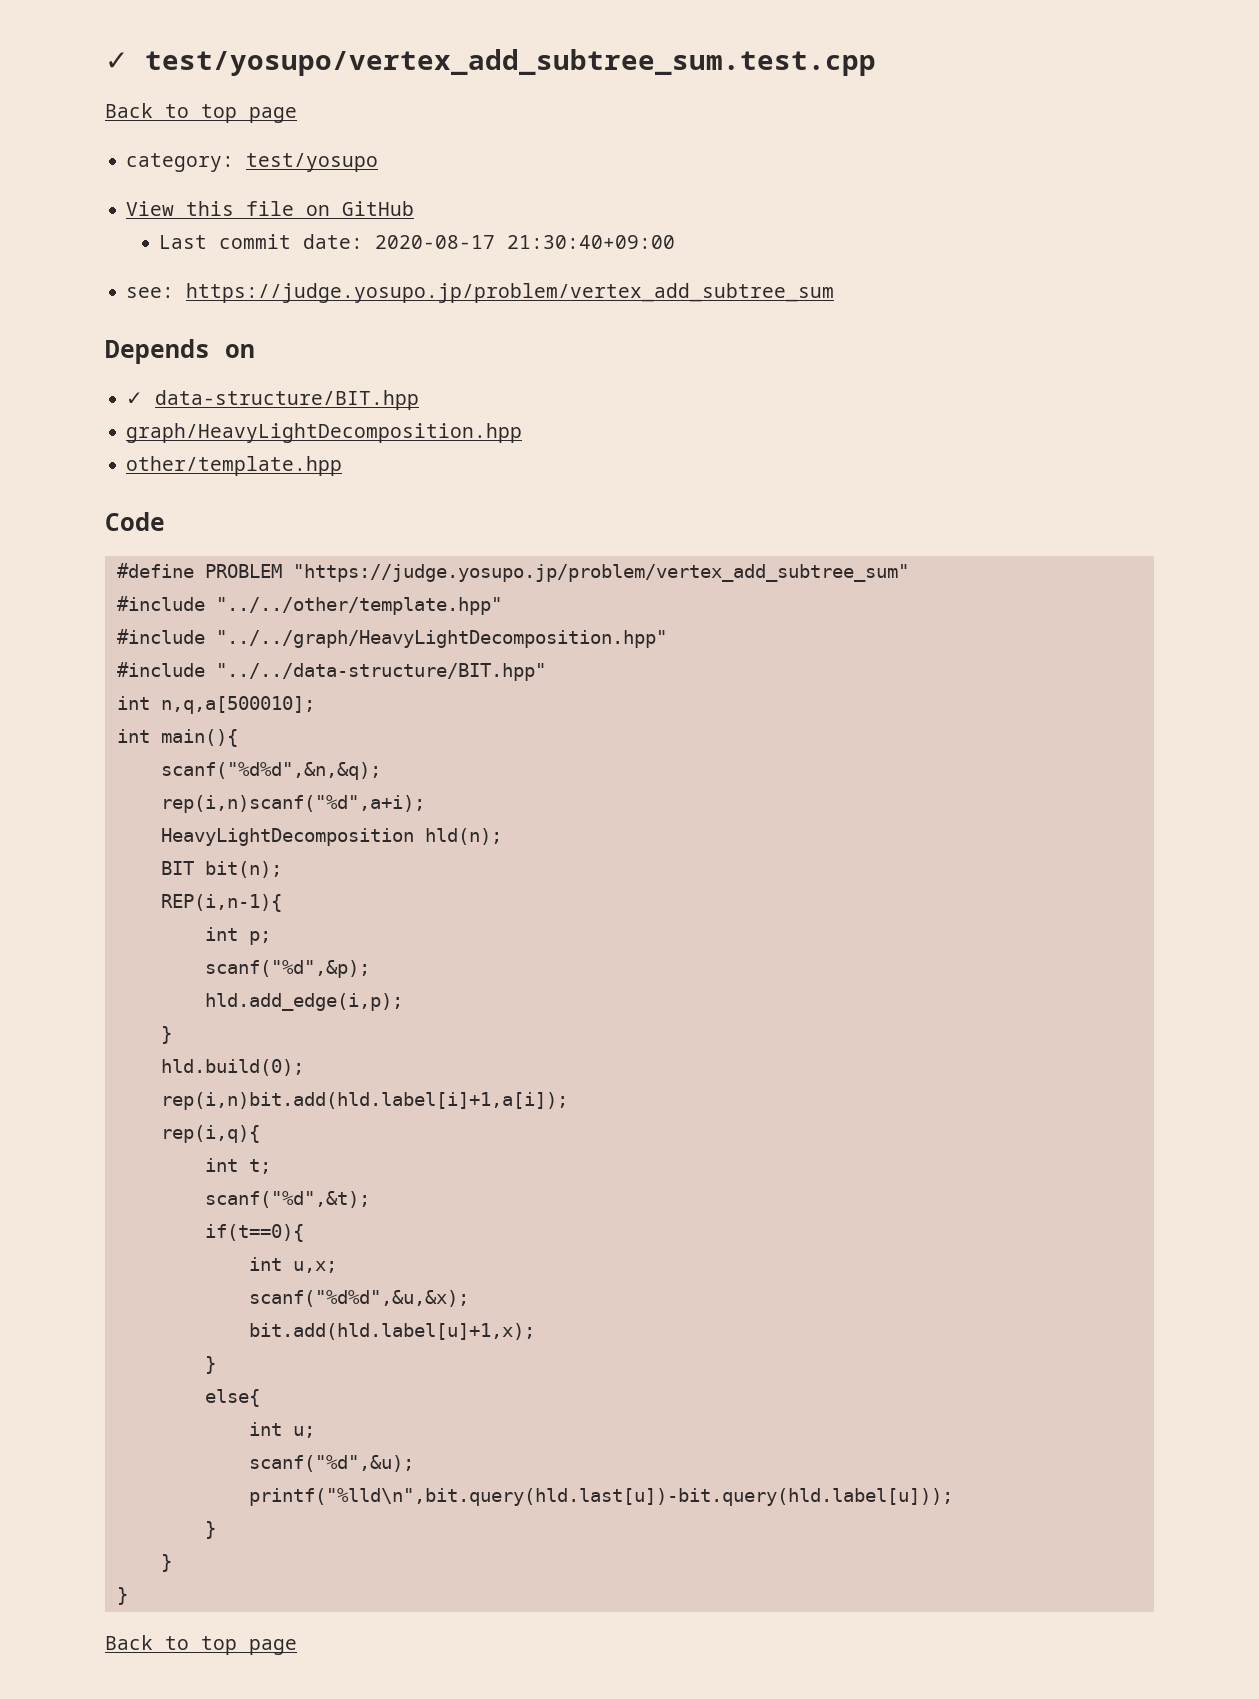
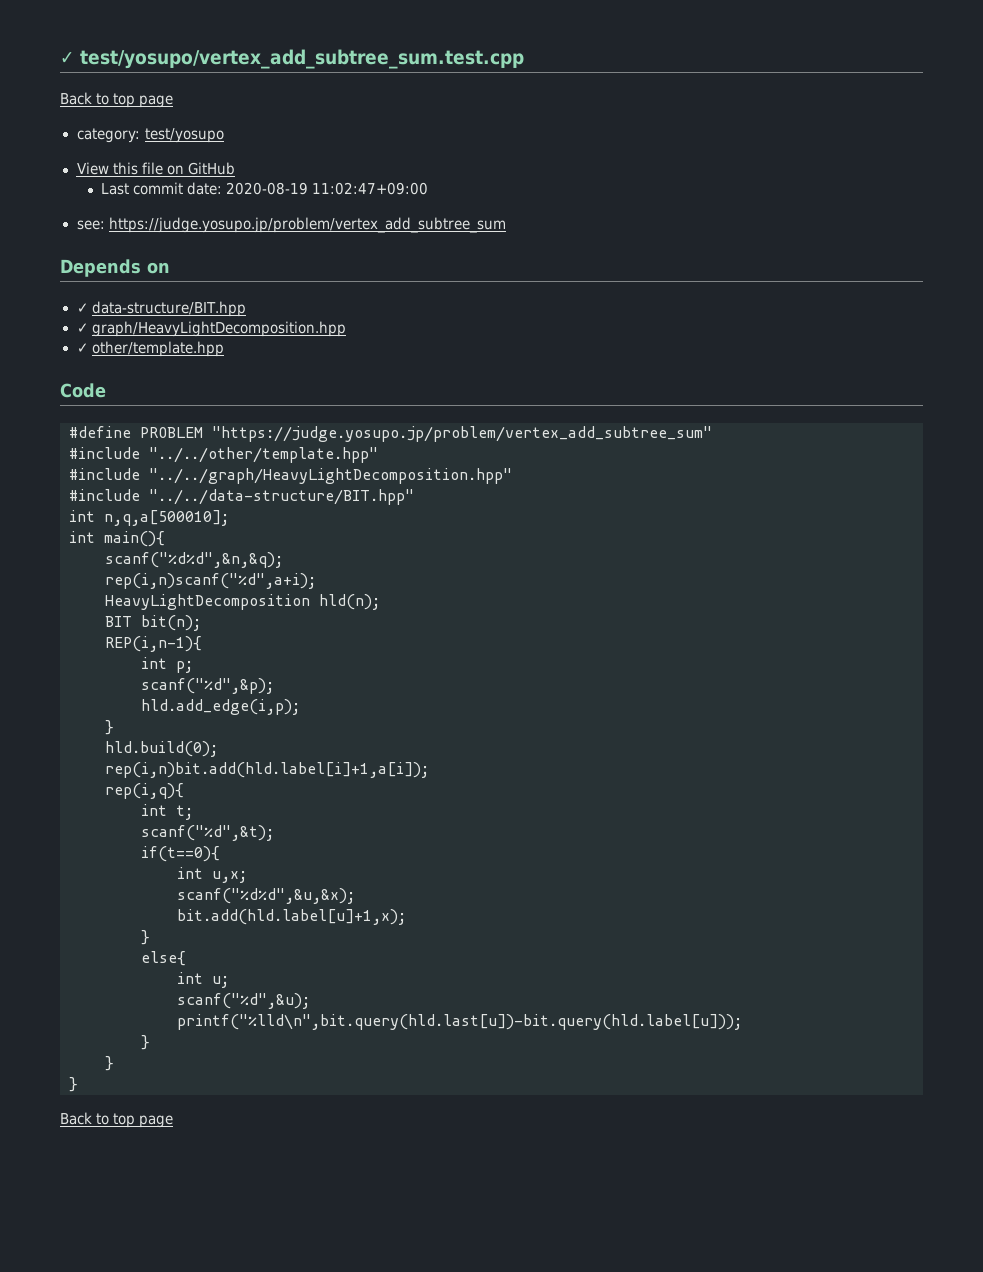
[375,235,676,249] 2020-08-17 21:30:40+09:00 -> [226,182,429,195] 2020-08-19 11:02:47+09:00
(420, 400) none -> [76,323,88,333] ✓
(523, 433) none -> [76,343,88,353] ✓

